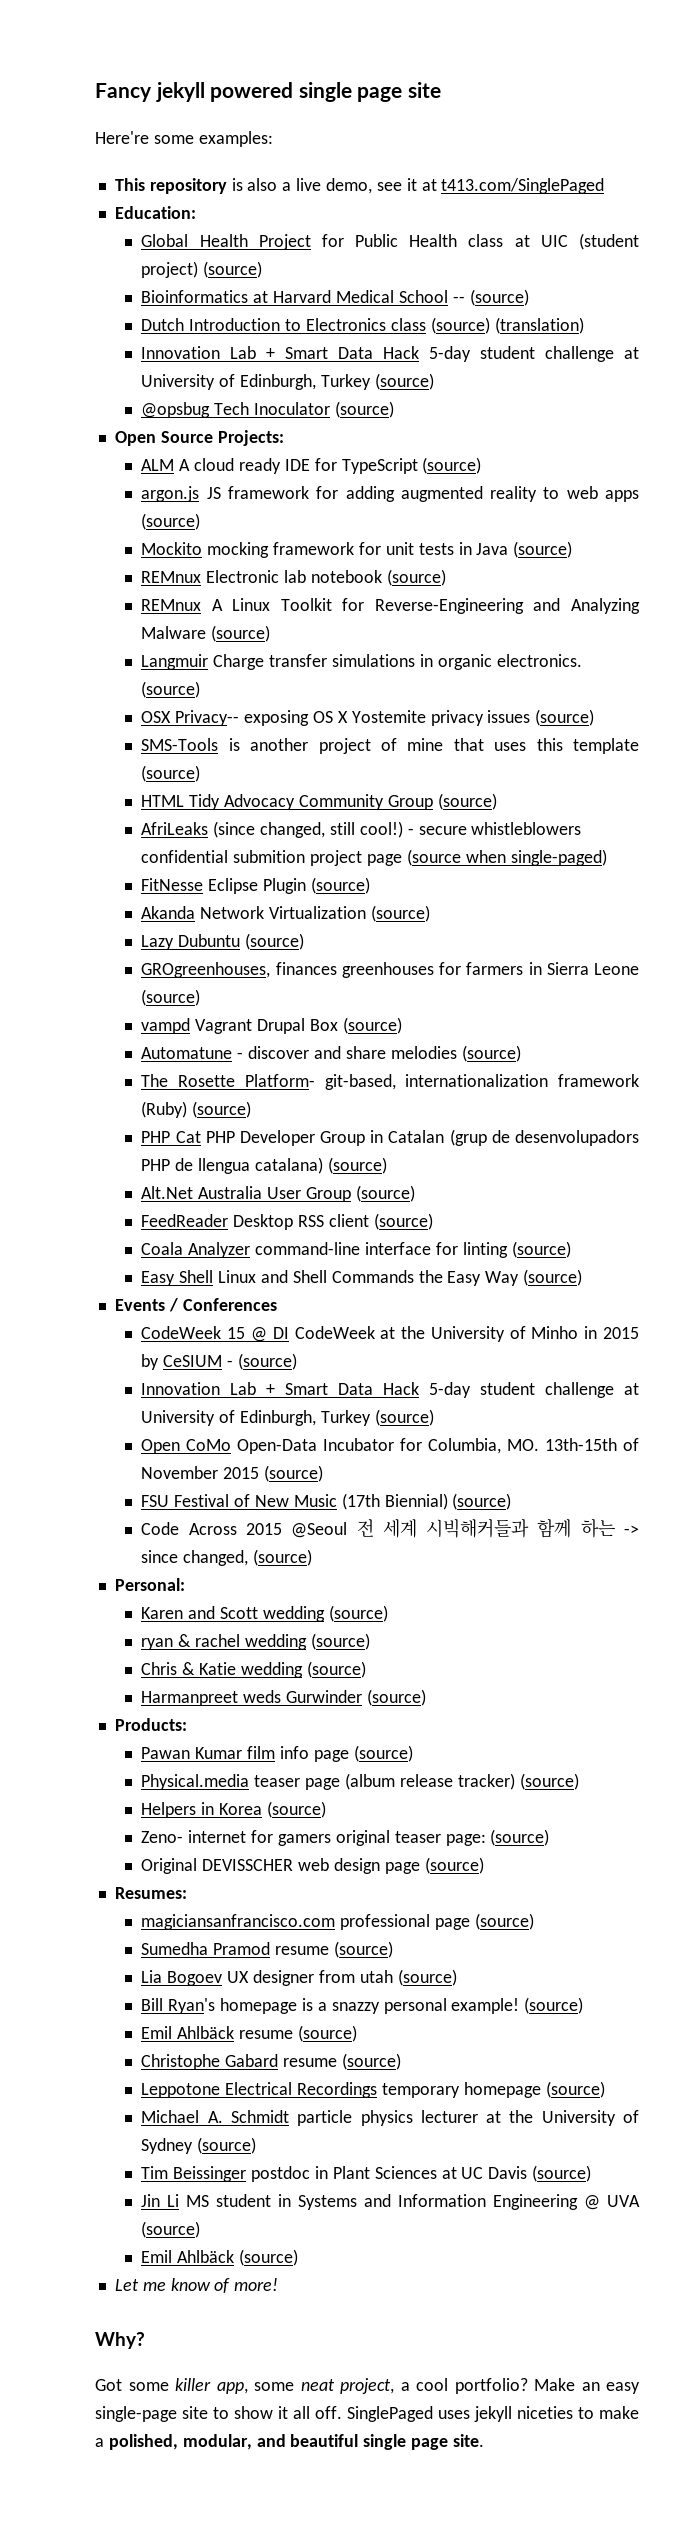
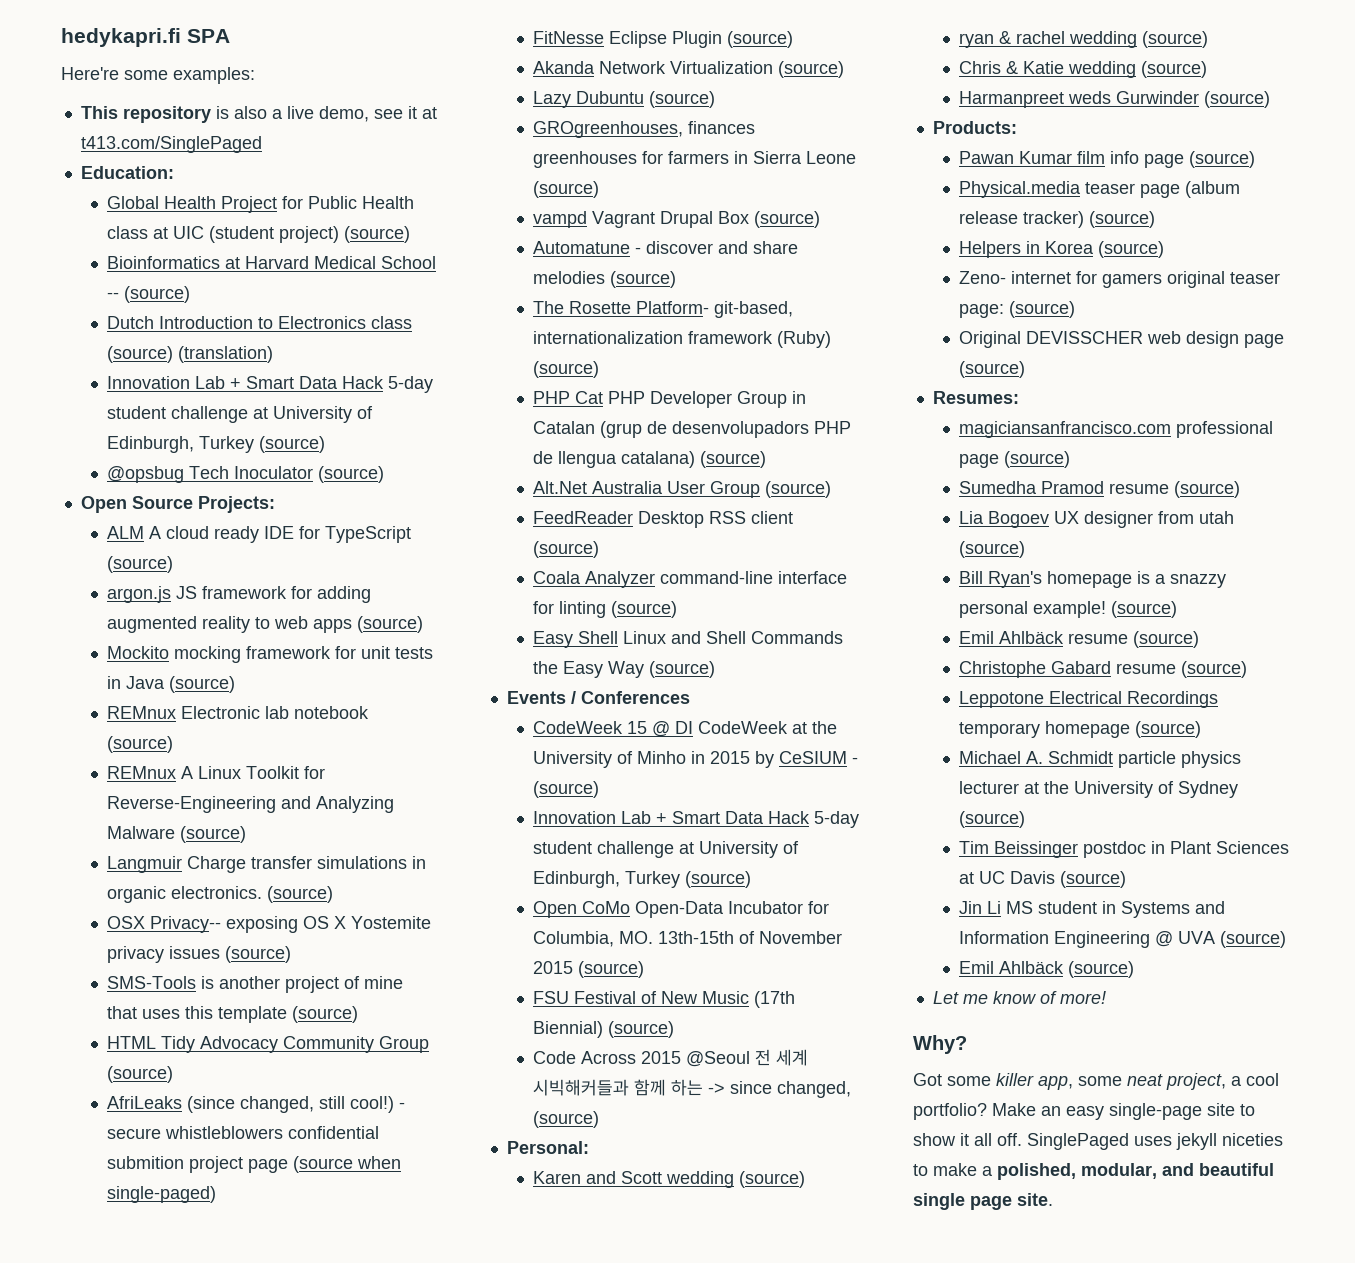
[95,82,441,102] Fancy jekyll powered single page site -> [61,28,230,47] hedykapri.fi SPA

